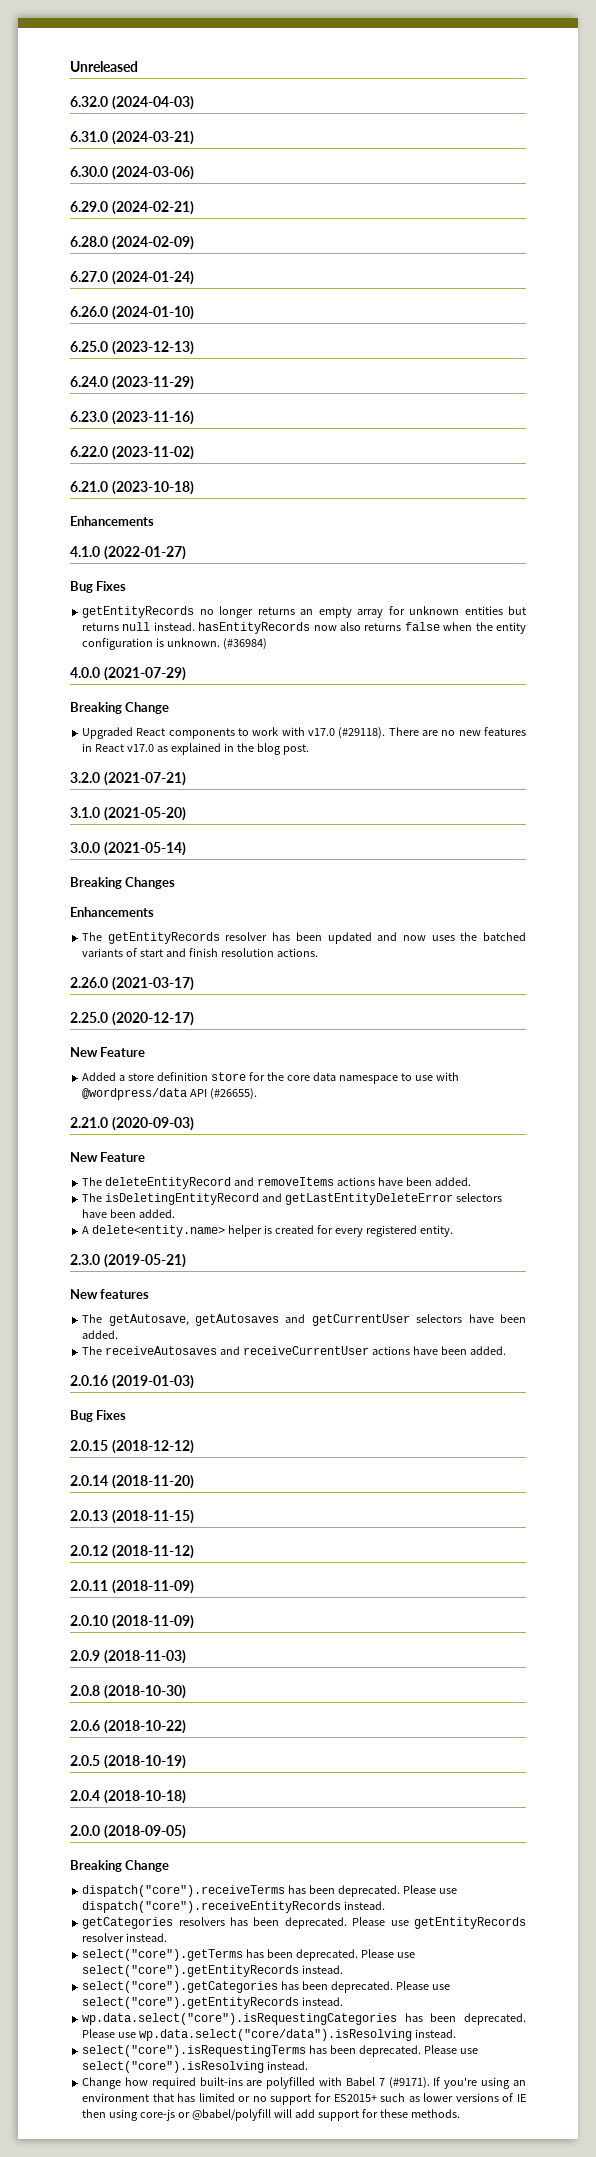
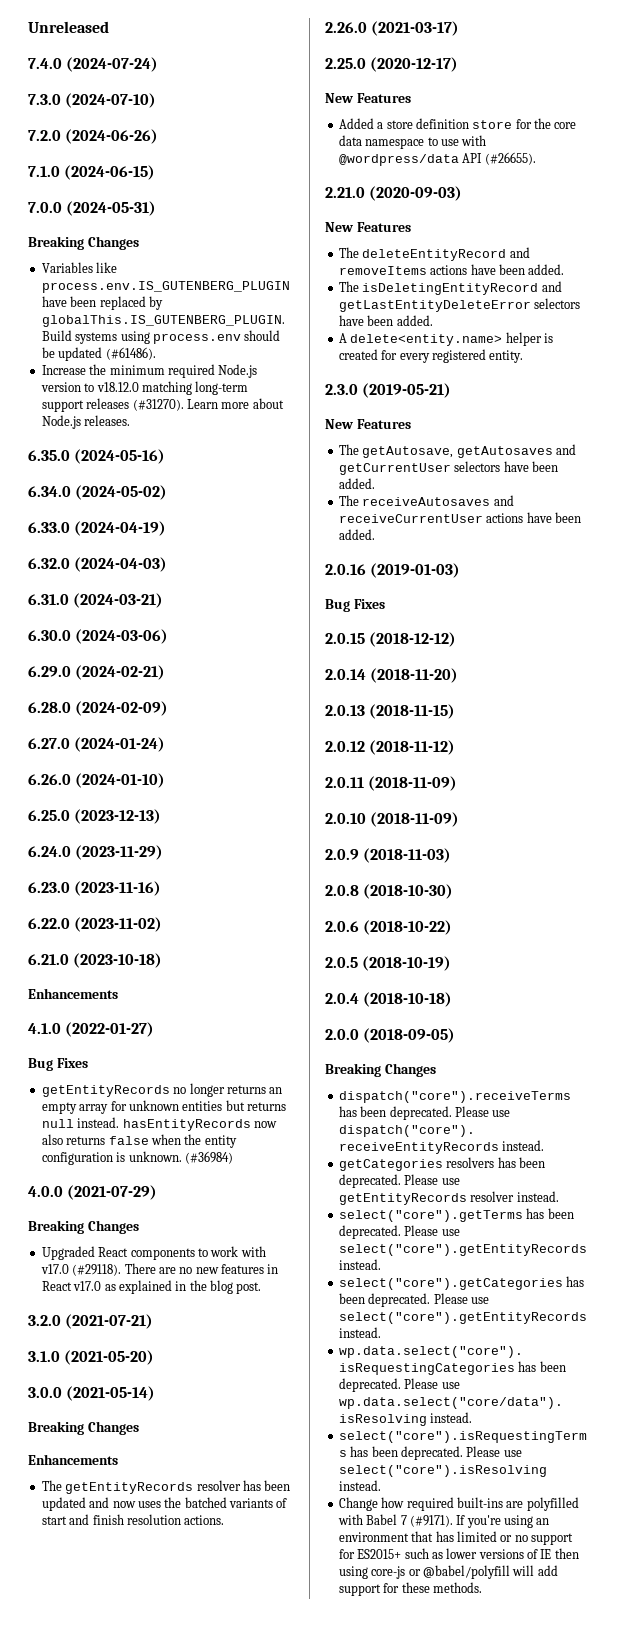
(138, 66) none -> [28,57,159,72] [28,93,157,108] [28,129,159,144] [28,165,156,180] [28,201,157,216] [28,236,139,250] [41,262,118,273] [41,281,290,293] [41,296,163,310] [41,315,285,327] [41,330,281,344] [41,347,156,361] [41,364,258,378] [40,381,249,395] [41,398,284,412] [41,415,131,429] [28,449,166,464] [28,485,168,500] [28,521,167,536] // 7.4.0 (2024-07-24) // 7.3.0 (2024-07-10) // 7.2.0 (2024-06-26) // 7.1.0 (2024-06-15) // 7.0.0 (2024-05-31) // Breaking Changes // Variables like process.env.IS_GUTENBERG_PLUGIN have been replaced by globalThis.IS_GUTENBERG_PLUGIN. Build systems using process.env should be updated (#61486). // Increase the minimum required Node.js version to v18.12.0 matching long-term support releases (#31270). Learn more about Node.js releases. // 6.35.0 (2024-05-16) // 6.34.0 (2024-05-02) // 6.33.0 (2024-04-19)
[125,702,170,714] Change -> [87,1220,139,1234] Changes
[100,1047,146,1057] Feature -> [356,93,411,103] Features
[100,1152,146,1162] Feature -> [356,222,411,232] Features
[100,1289,150,1299] features -> [356,419,411,429] Features
[125,1860,170,1872] Change -> [384,1063,436,1077] Changes

